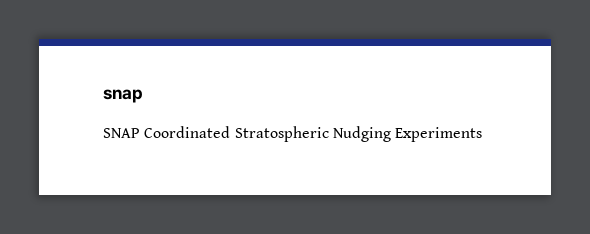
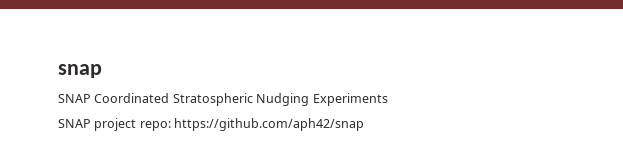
(483, 134) none -> [58,118,365,131] // SNAP project repo: https://github.com/aph42/snap

